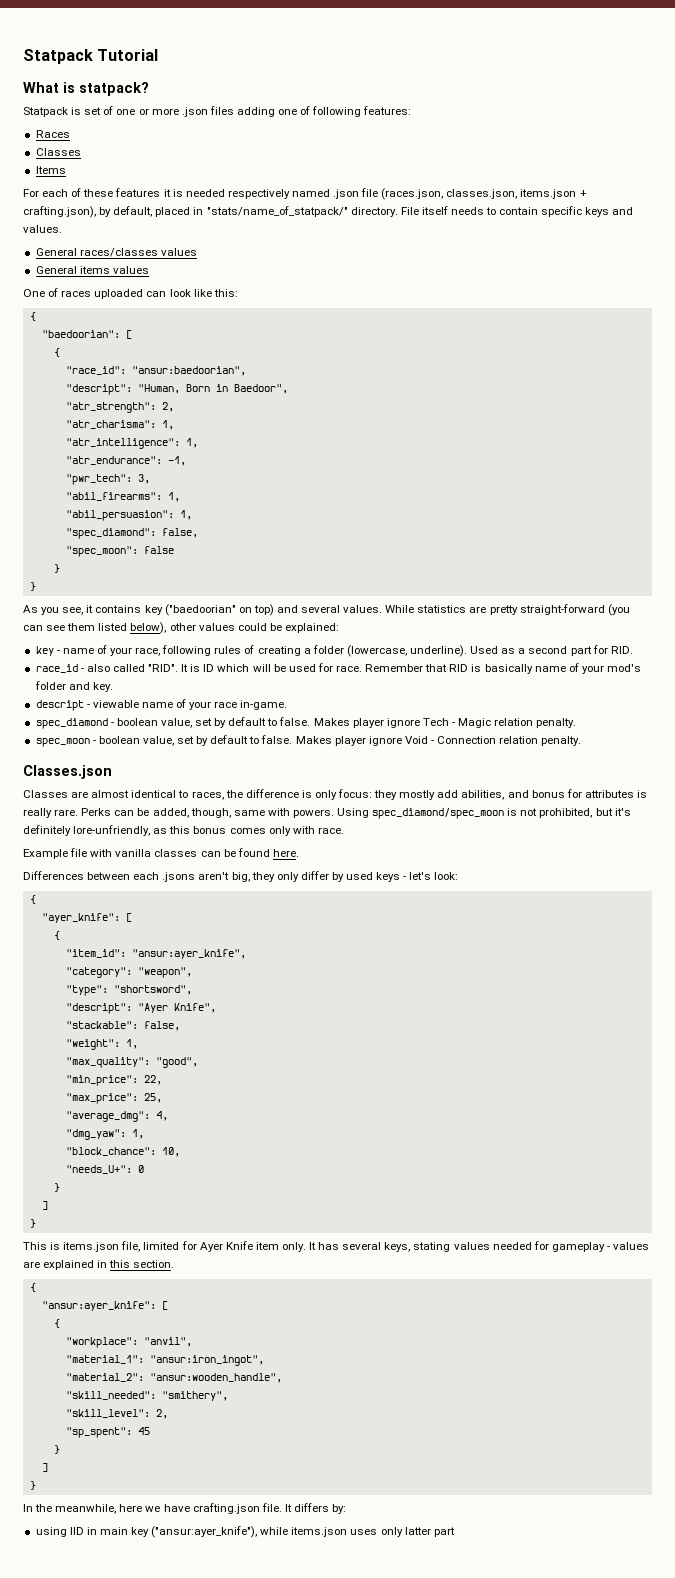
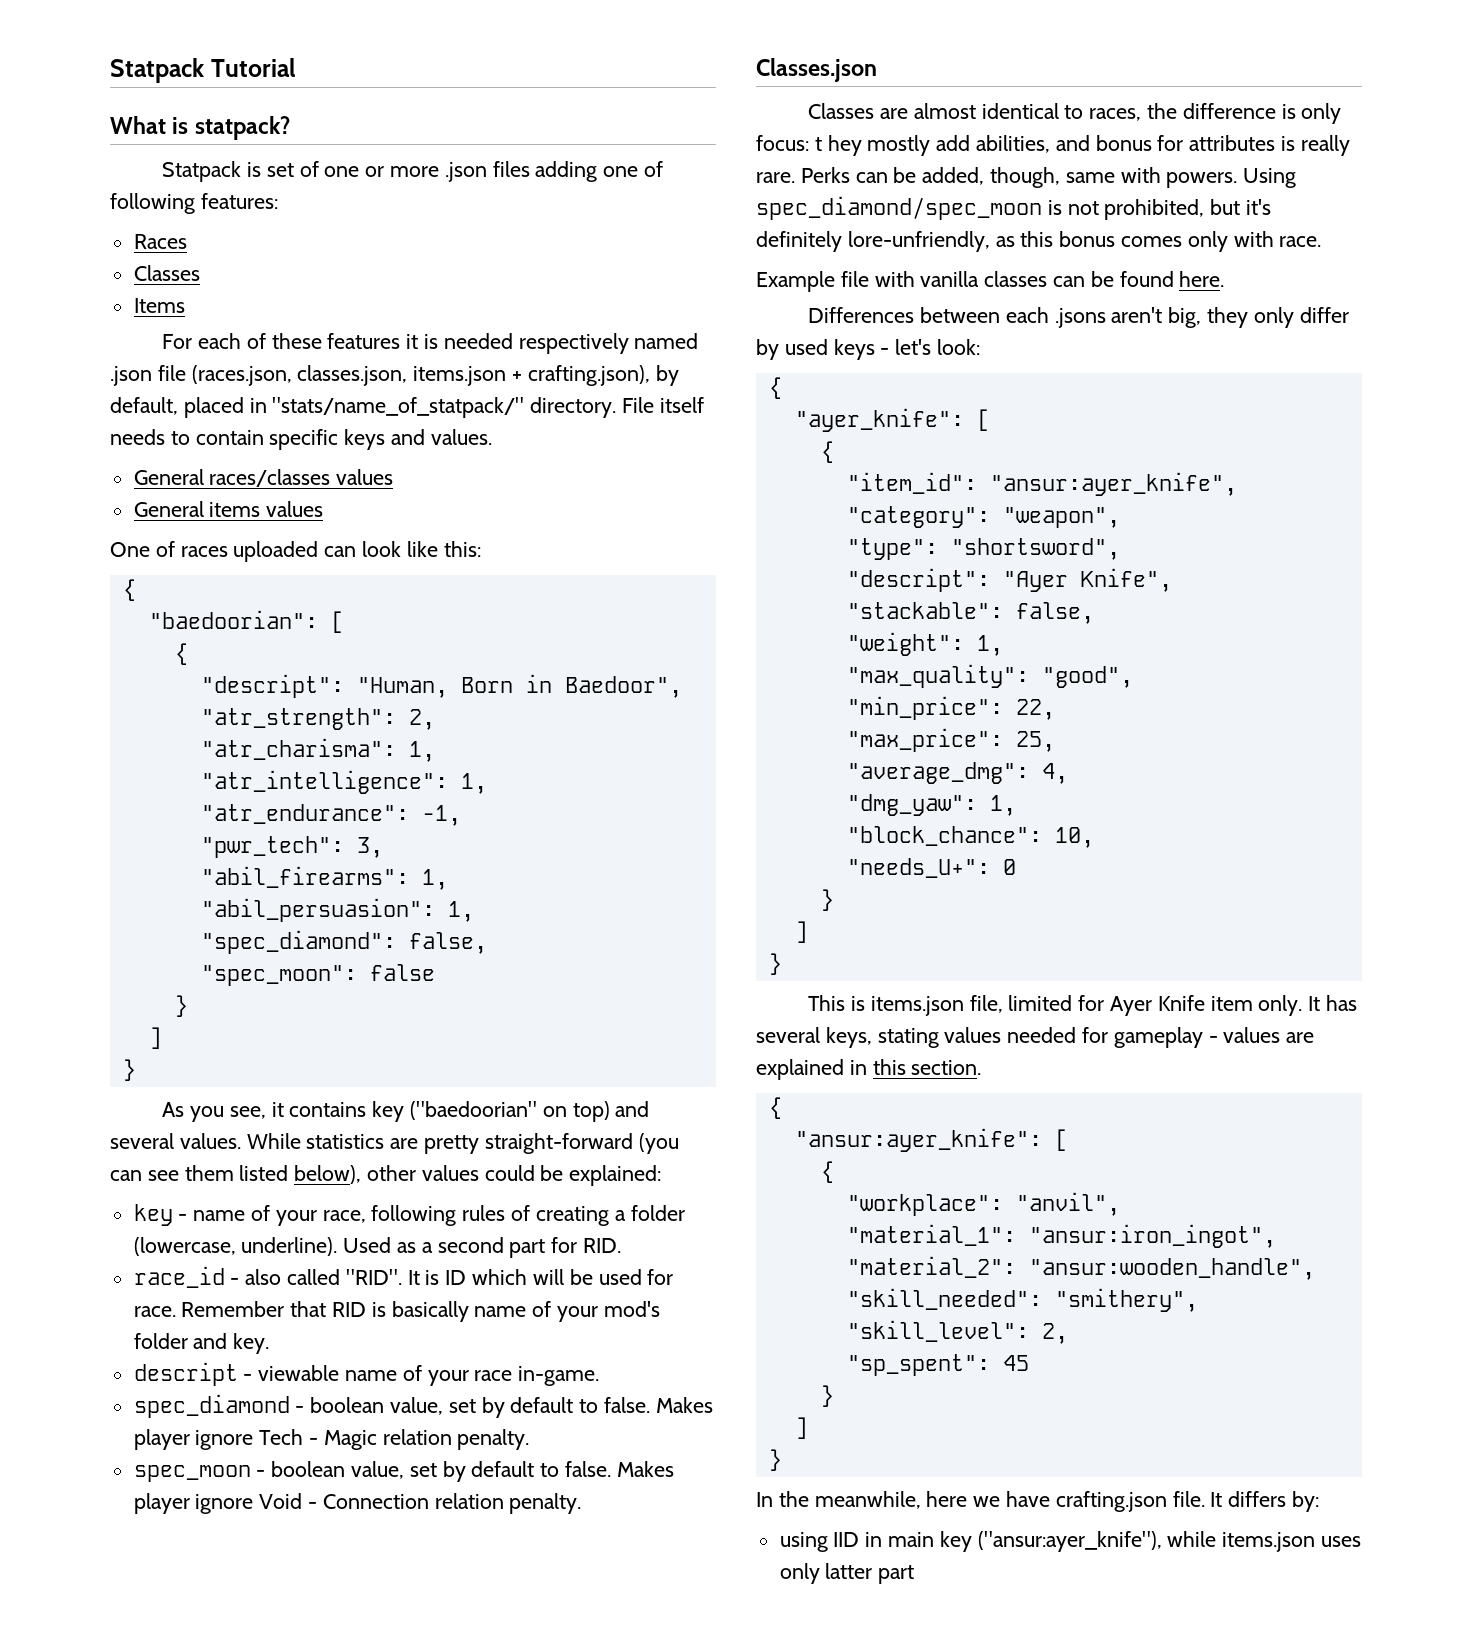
[65,366,246,376] // "race_id": "ansur:baedoorian", -> (188, 654) none
(60, 568) none -> [148,1027,162,1049] // ]
[374,790,398,800] they -> [814,135,862,156] t hey

